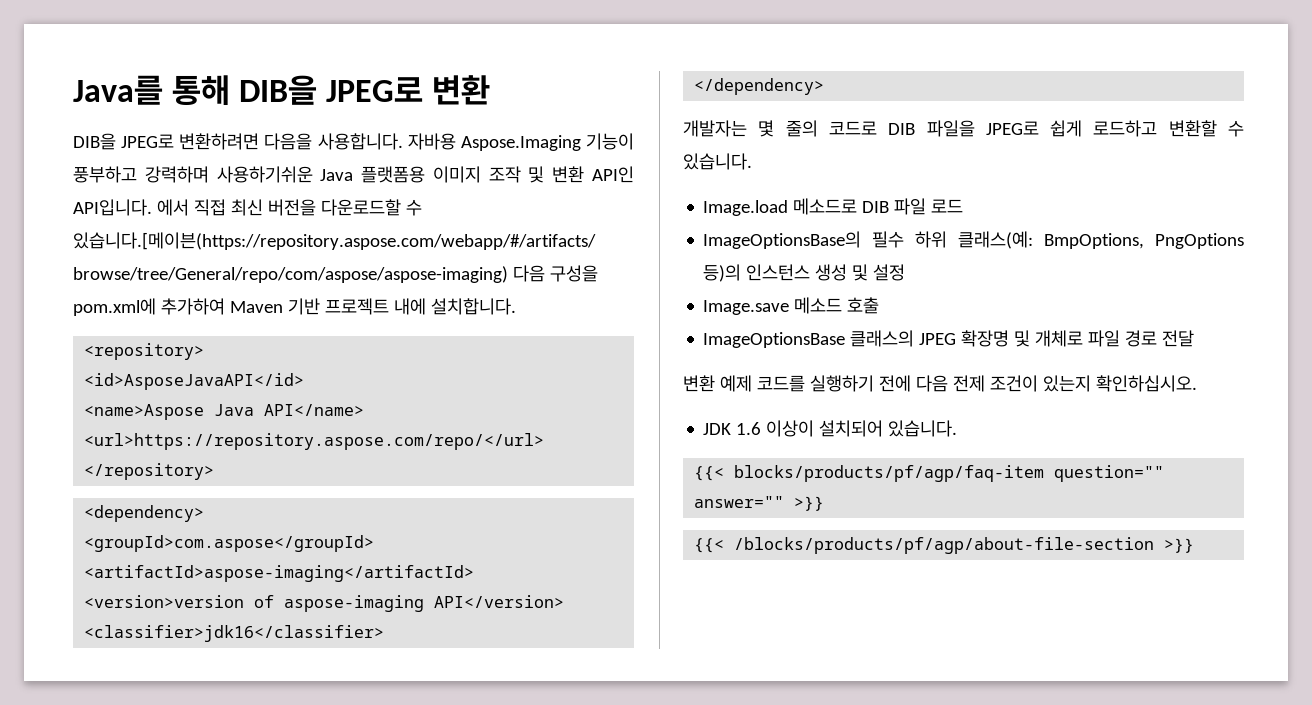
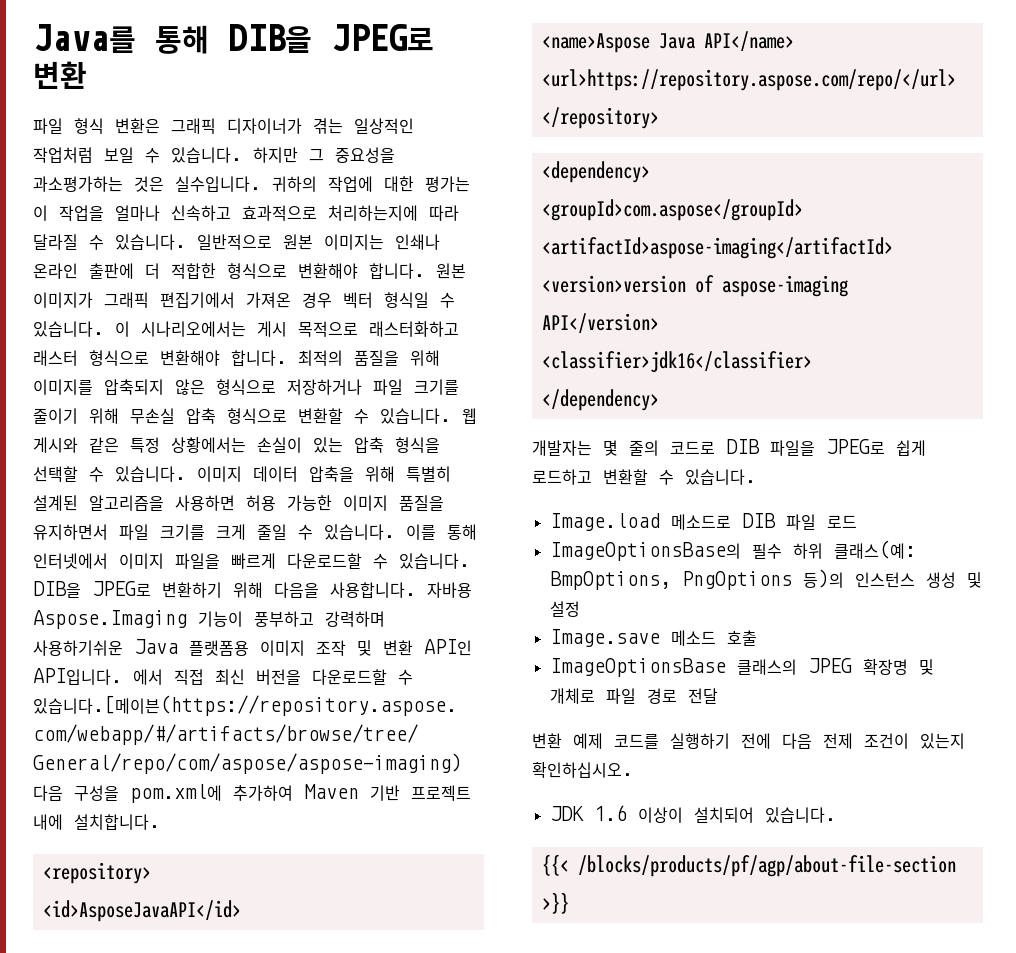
[73,133,260,150] DIB을 JPEG로 변환하려면 -> [33,118,414,134] [33,147,395,163] [33,176,470,192] [33,205,459,221] [33,234,440,250] [33,263,466,279] [33,292,455,308] [33,321,459,337] [33,350,440,366] [33,379,459,395] [33,408,477,424] [33,437,440,453] [33,466,451,482] [33,495,444,511] [33,524,477,540] [33,553,470,569] [33,581,263,598] 파일 형식 변환은 그래픽 디자이너가 겪는 일상적인 작업처럼 보일 수 있습니다. 하지만 그 중요성을 과소평가하는 것은 실수입니다. 귀하의 작업에 대한 평가는 이 작업을 얼마나 신속하고 효과적으로 처리하는지에 따라 달라질 수 있습니다. 일반적으로 원본 이미지는 인쇄나 온라인 출판에 더 적합한 형식으로 변환해야 합니다. 원본 이미지가 그래픽 편집기에서 가져온 경우 벡터 형식일 수 있습니다. 이 시나리오에서는 게시 목적으로 래스터화하고 래스터 형식으로 변환해야 합니다. 최적의 품질을 위해 이미지를 압축되지 않은 형식으로 저장하거나 파일 크기를 줄이기 위해 무손실 압축 형식으로 변환할 수 있습니다. 웹 게시와 같은 특정 상황에서는 손실이 있는 압축 형식을 선택할 수 있습니다. 이미지 데이터 압축을 위해 특별히 설계된 알고리즘을 사용하면 허용 가능한 이미지 품질을 유지하면서 파일 크기를 크게 줄일 수 있습니다. 이를 통해 인터넷에서 이미지 파일을 빠르게 다운로드할 수 있습니다. DIB을 JPEG로 변환하기 위해
[694,465,1165,482] [694,496,825,511] // {{< blocks/products/pf/agp/faq-item question="" answer="" >}} -> (836, 815) none

